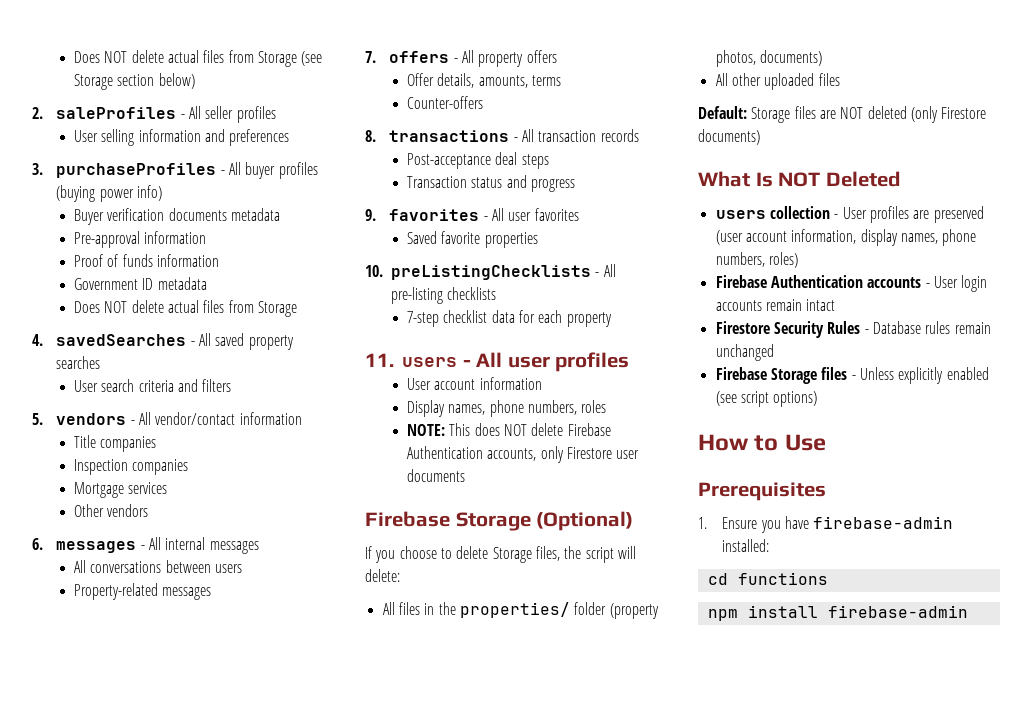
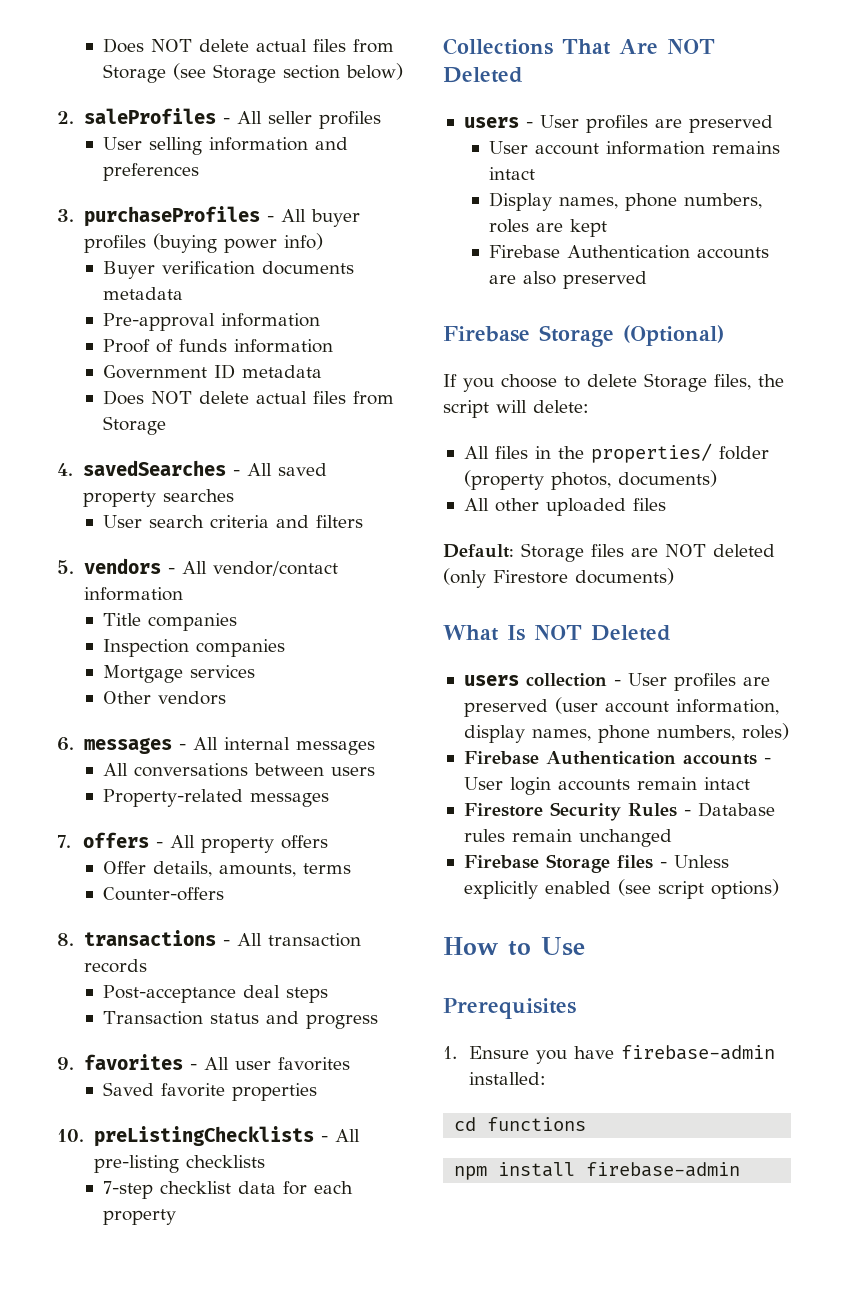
[365,352,630,372] 11. users - All user profiles -> [443,38,715,55] [443,67,523,83] [463,115,773,133] Collections That Are NOT Deleted // users - User profiles are preserved
(542, 383) none -> [712,141,781,154] [489,167,536,180] remains intact
[407,423,611,436] [407,446,640,463] [407,469,466,482] // NOTE: This does NOT delete Firebase Authentication accounts, only Firestore user documents -> [536,219,608,237] [489,245,770,259] [489,271,648,289] are kept // Firebase Authentication accounts are also preserved

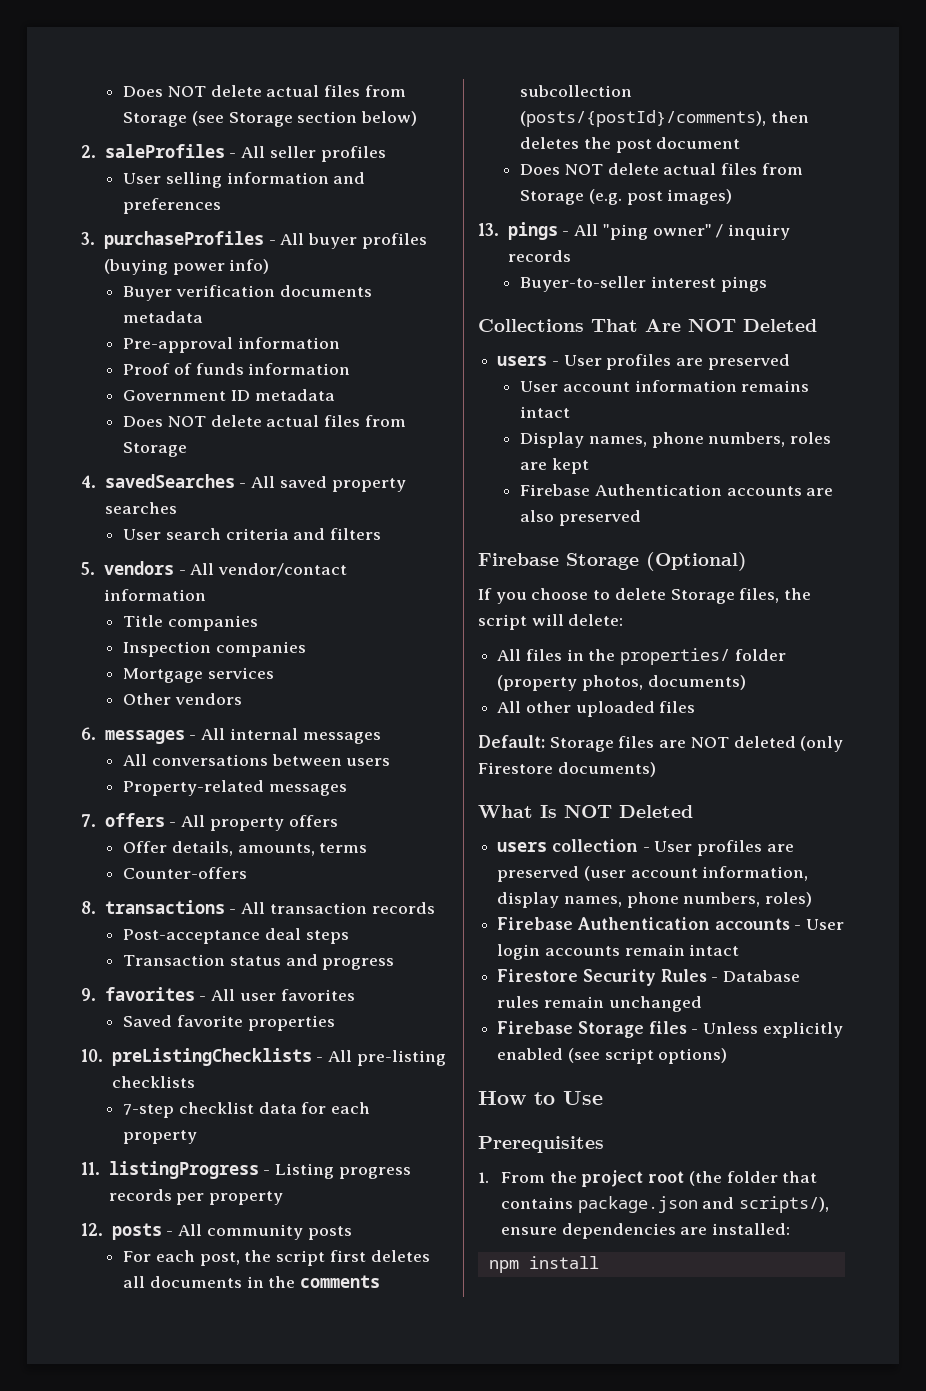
(177, 1217) none -> [81,1161,411,1179] [108,1189,284,1205] [81,1223,352,1240] [123,1250,430,1266] [123,1275,381,1288] [520,85,633,97] [520,110,809,127] [520,137,741,153] [520,163,803,175] [520,189,733,205] [478,222,791,240] [507,250,571,262] [520,276,767,292] // 11. listingProgress - Listing progress records per property // 12. posts - All community posts // For each post, the script first deletes all documents in the comments subcollection (posts/{postId}/comments), then deletes the post document // Does NOT delete actual files from Storage (e.g. post images) // 13. pings - All "ping owner" / inquiry records // Buyer-to-seller interest pings
[468,1045,775,1064] Ensure you have firebase-admin -> [500,1170,818,1187] [500,1196,830,1213] [500,1223,708,1239] From the project root (the folder that contains package.json and scripts/), ensure dependencies are
[454,1117,587,1131] // cd functions -> (791, 1229) none
[586,1162,741,1177] firebase-admin -> (599, 1262) none

